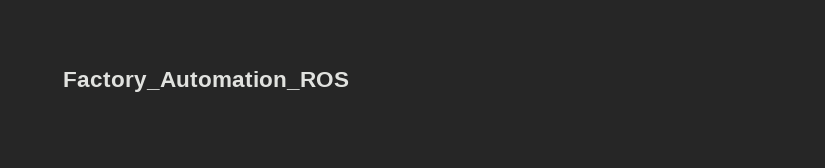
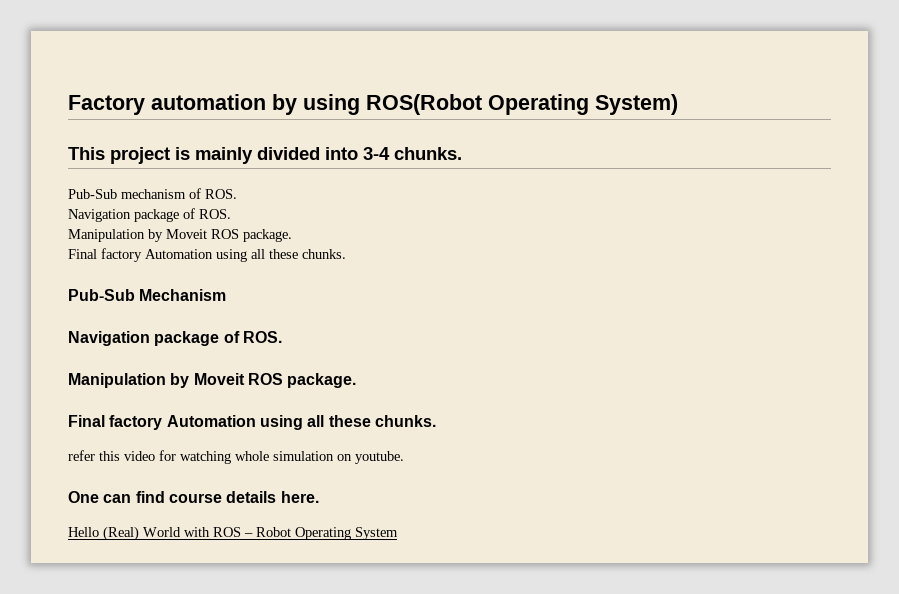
[63,71,349,92] Factory_Automation_ROS -> [68,94,678,115] [68,147,462,164] [68,188,237,199] [68,208,231,222] [68,229,292,242] [68,248,346,262] [68,289,227,301] [68,331,282,346] [68,373,357,388] [68,415,436,430] [68,450,404,464] [68,491,319,503] [68,526,398,541] Factory automation by using ROS(Robot Operating System) // This project is mainly divided into 3-4 chunks. // Pub-Sub mechanism of ROS. // Navigation package of ROS. // Manipulation by Moveit ROS package. // Final factory Automation using all these chunks. // Pub-Sub Mechanism // Navigation package of ROS. // Manipulation by Moveit ROS package. // Final factory Automation using all these chunks. // refer this video for watching whole simulation on youtube. // One can find course details here. // Hello (Real) World with ROS – Robot Operating System

